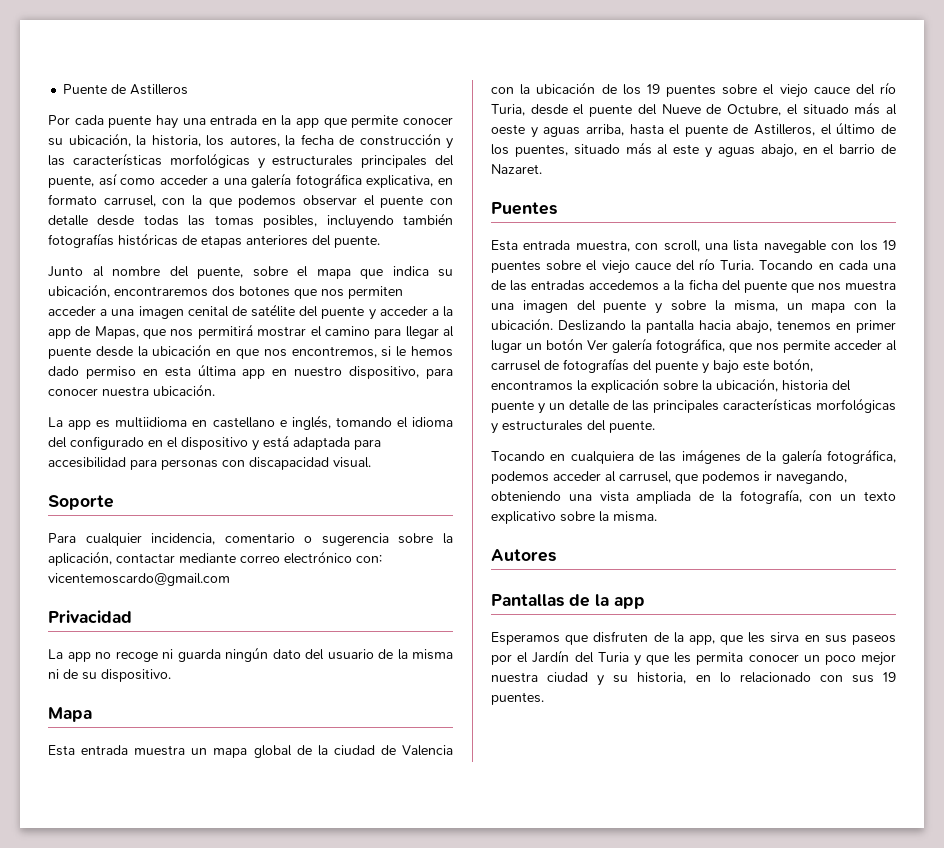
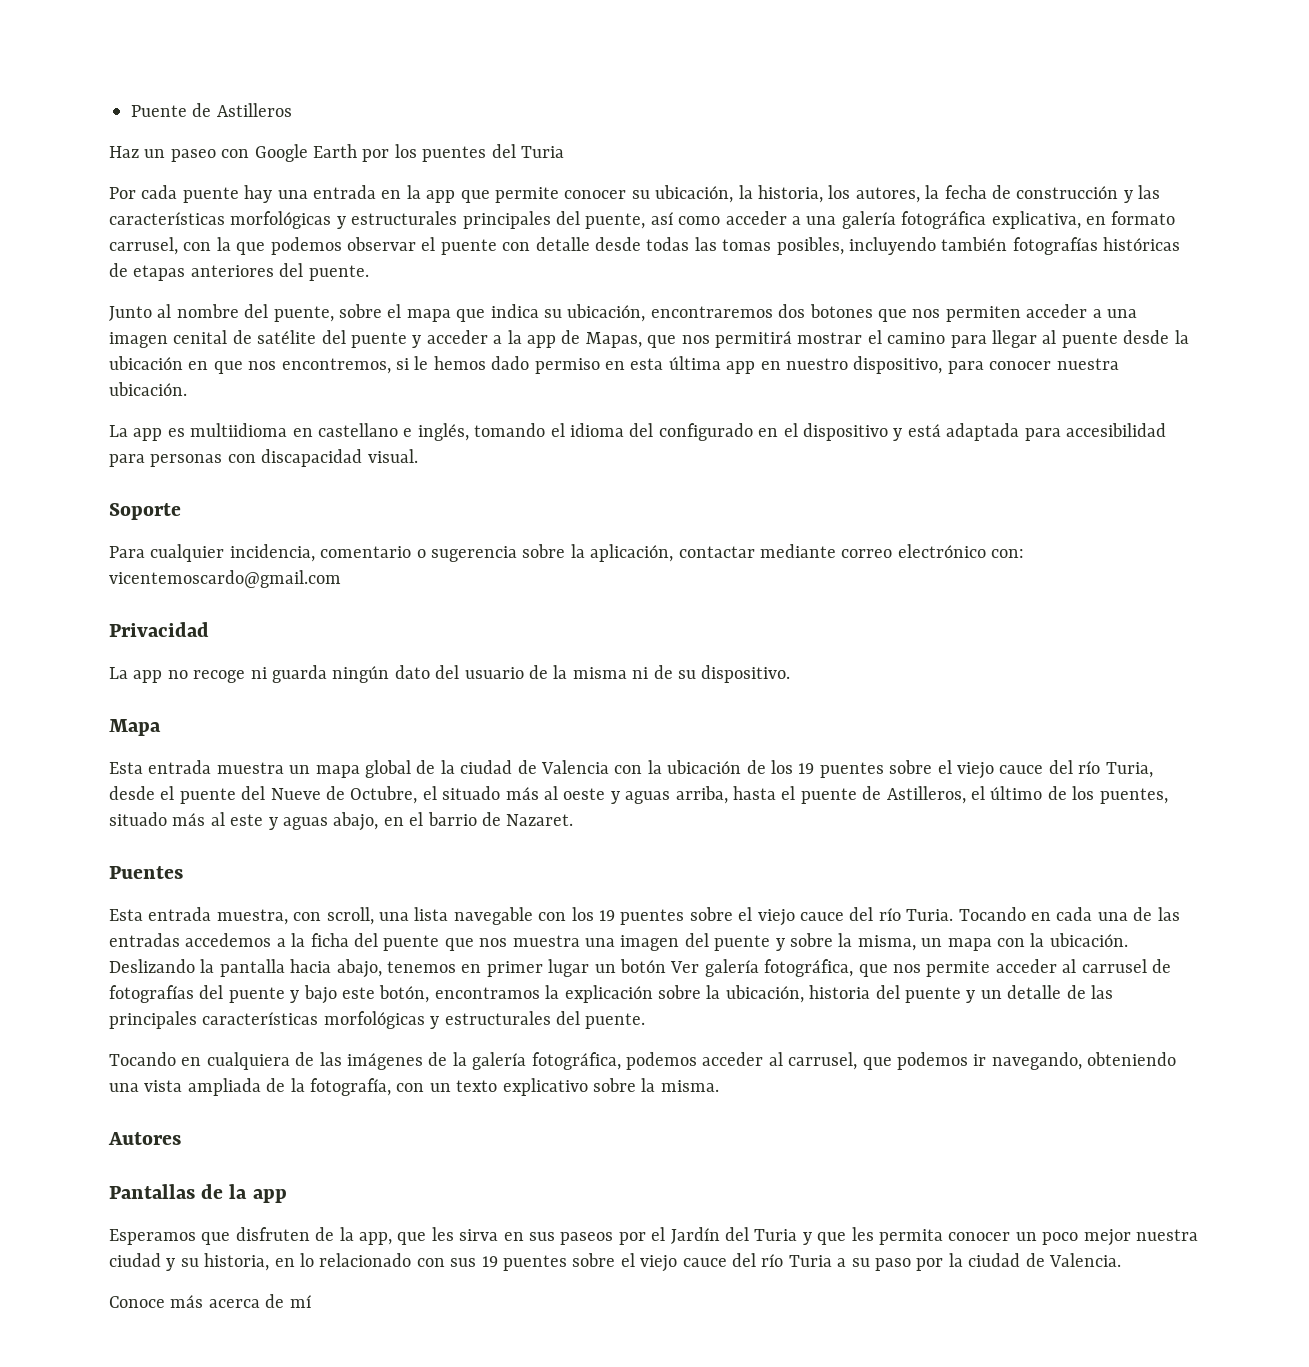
(189, 89) none -> [109,144,564,162] // Haz un paseo con Google Earth por los puentes del Turia
[491,692,544,705] puentes. -> [502,1253,1121,1272] [109,1294,311,1308] puentes sobre el viejo cauce del río Turia a su paso por la ciudad de Valencia. // Conoce más acerca de mí

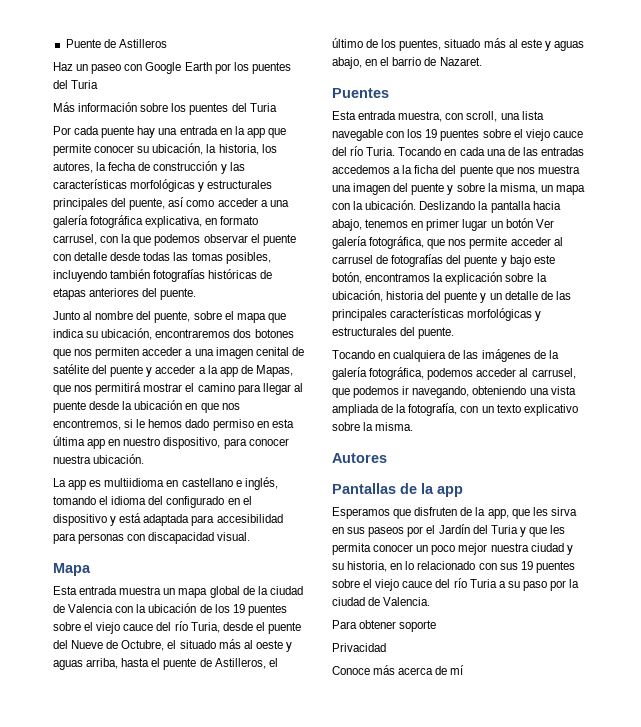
(564, 152) none -> [53,102,277,115] // Más información sobre los puentes del Turia
[109,503,181,520] [109,544,1025,562] [109,570,341,588] [109,622,209,637] [109,665,791,683] // Soporte // Para cualquier incidencia, comentario o sugerencia sobre la aplicación, contactar mediante correo electrónico con: vicentemoscardo@gmail.com // Privacidad // La app no recoge ni guarda ningún dato del usuario de la misma ni de su dispositivo. -> (251, 536) none
(1121, 1260) none -> [332,620,437,632] [332,643,386,652] // Para obtener soporte // Privacidad

